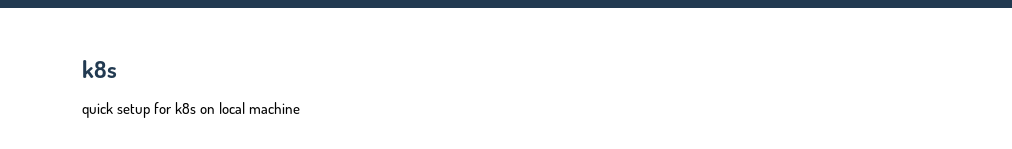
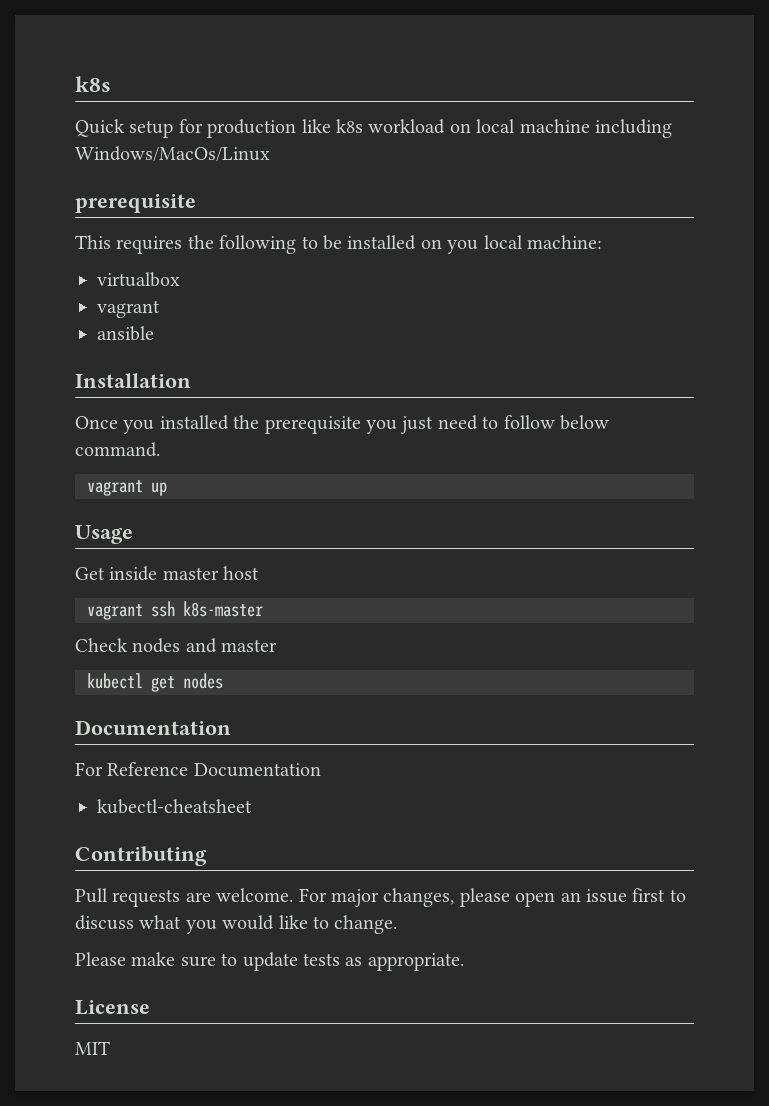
[82,102,113,118] quick -> [75,119,125,137] Quick
[175,102,301,114] k8s on local machine -> [207,119,672,138] [75,146,270,162] [75,194,196,213] [75,235,602,254] [97,272,180,287] [97,300,160,318] [97,326,154,341] [75,373,191,388] [75,415,609,434] [75,442,160,457] [87,480,167,496] [75,525,133,544] [75,566,260,581] [87,601,263,620] [75,638,278,653] [87,673,223,692] [75,720,231,735] [75,762,321,777] [97,799,252,814] [75,846,207,866] [75,888,686,907] [75,915,398,934] [75,952,464,971] [75,1000,150,1015] [75,1041,110,1055] production like k8s workload on local machine including Windows/MacOs/Linux // prerequisite // This requires the following to be installed on you local machine: // virtualbox // vagrant // ansible // Installation // Once you installed the prerequisite you just need to follow below command. // vagrant up // Usage // Get inside master host // vagrant ssh k8s-master // Check nodes and master // kubectl get nodes // Documentation // For Reference Documentation // kubectl-cheatsheet // Contributing // Pull requests are welcome. For major changes, please open an issue first to discuss what you would like to change. // Please make sure to update tests as appropriate. // License // MIT

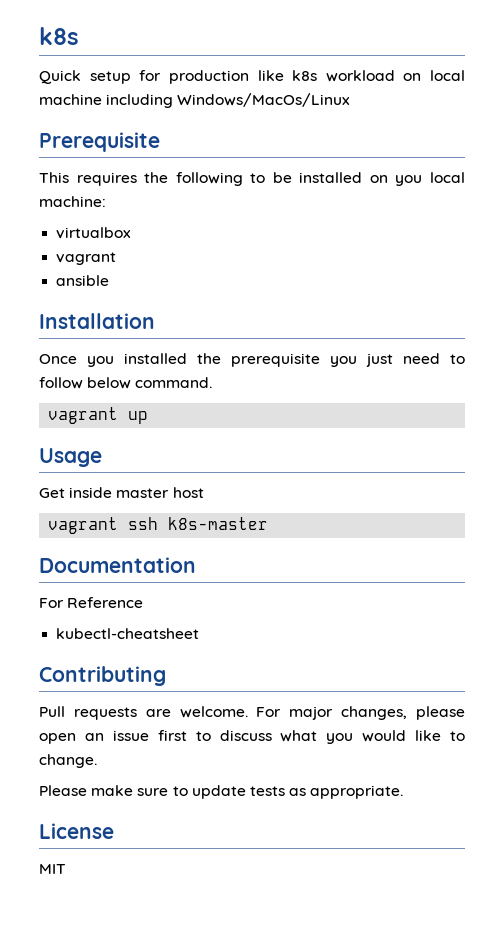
[75,194,196,213] prerequisite -> [39,132,160,152] Prerequisite
[75,638,278,653] [87,673,223,692] // Check nodes and master // kubectl get nodes -> (269, 523) none
[193,763,321,777] Documentation -> (144, 602) none

